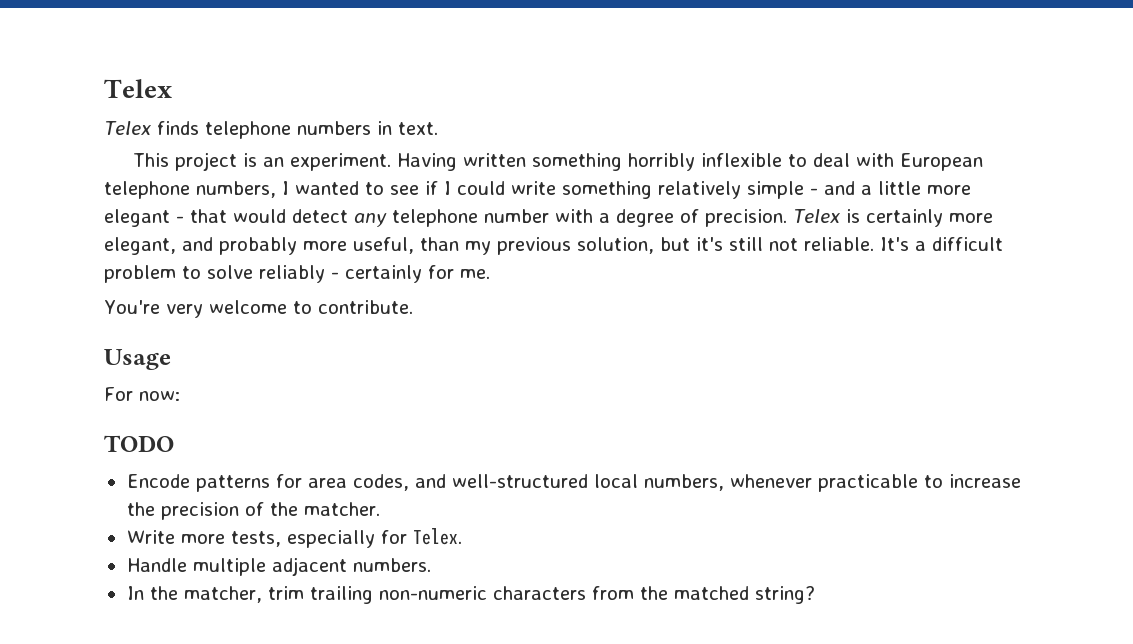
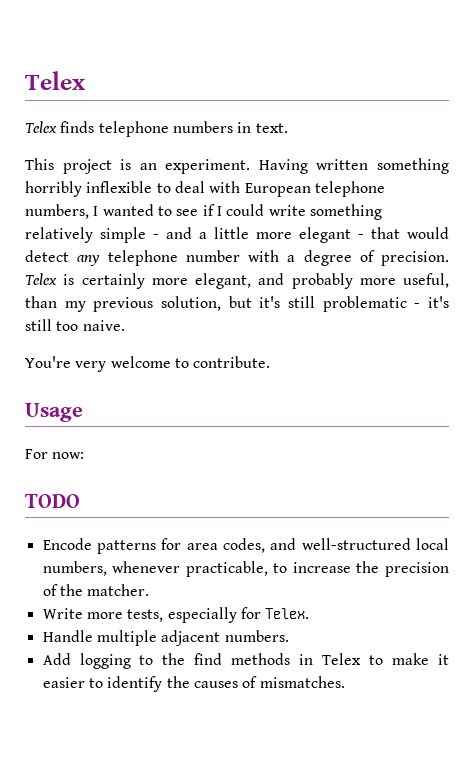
[769,237,1003,251] [104,265,490,283] not reliable. It's a difficult problem to solve reliably - certainly for me. -> [322,296,450,312] [25,319,125,331] problematic - it's still too naive.
[817,474,918,492] practicable -> [185,561,268,577] practicable,
[126,586,815,604] In the matcher, trim trailing non-numeric characters from the matched string? -> [42,653,449,669] [42,676,345,692] Add logging to the find methods in Telex to make it easier to identify the causes of mismatches.

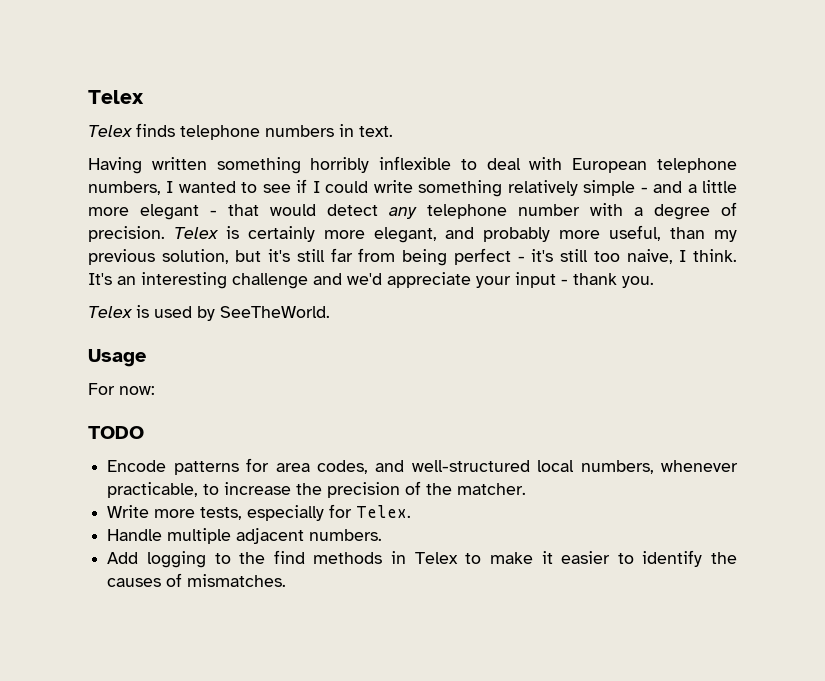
[25,158,251,174] This project is an experiment. -> (393, 131) none
[322,296,450,312] [25,319,125,331] [25,356,271,372] problematic - it's still too naive. // You're very welcome to contribute. -> [330,248,738,266] [88,272,654,289] [88,305,330,321] far from being perfect - it's still too naive, I think. It's an interesting challenge and we'd appreciate your input - thank you. // Telex is used by SeeTheWorld.

